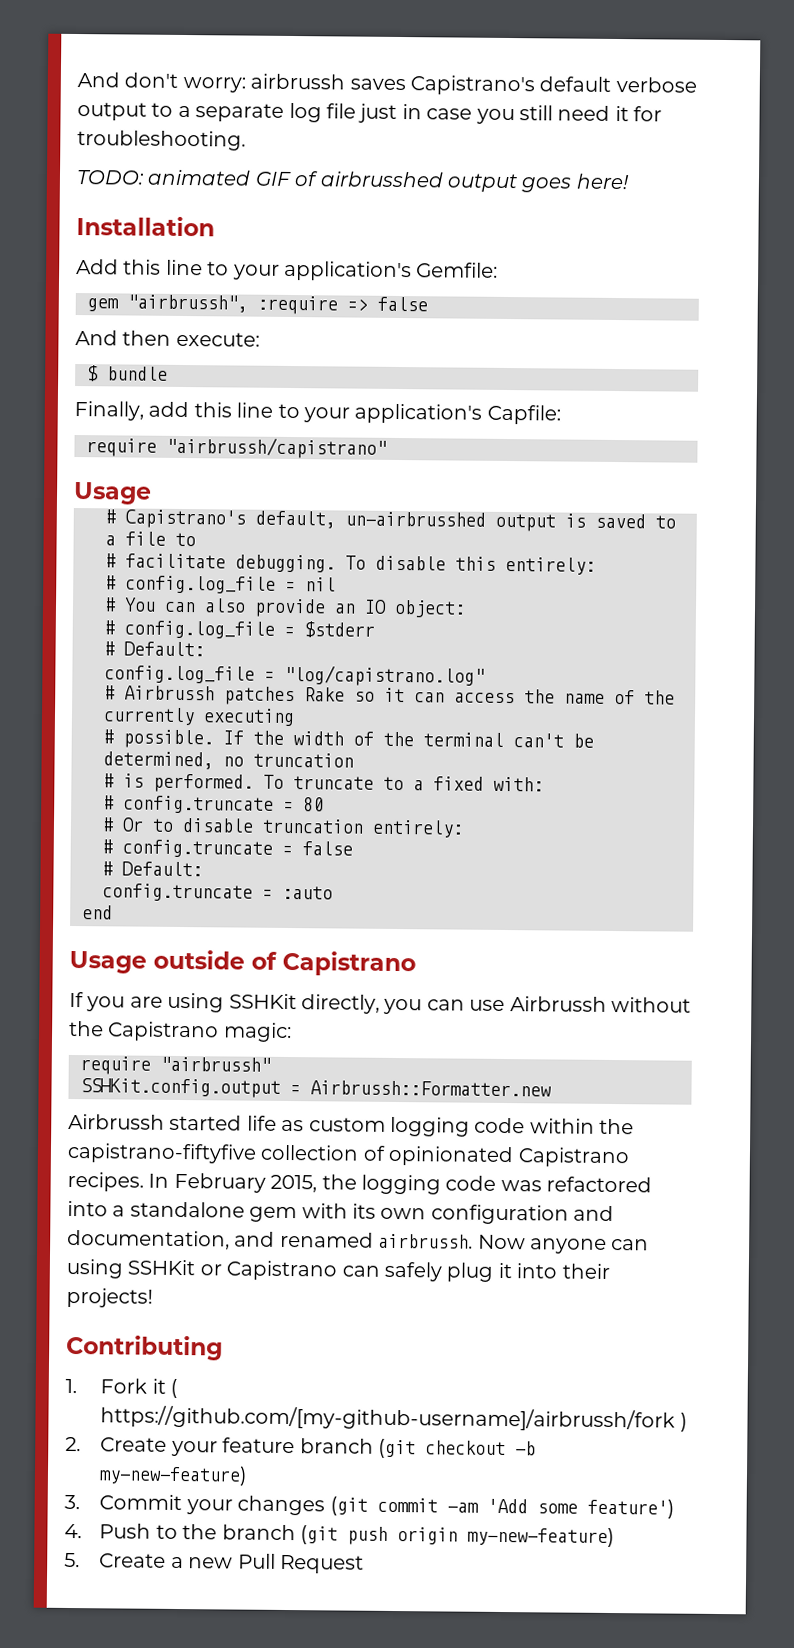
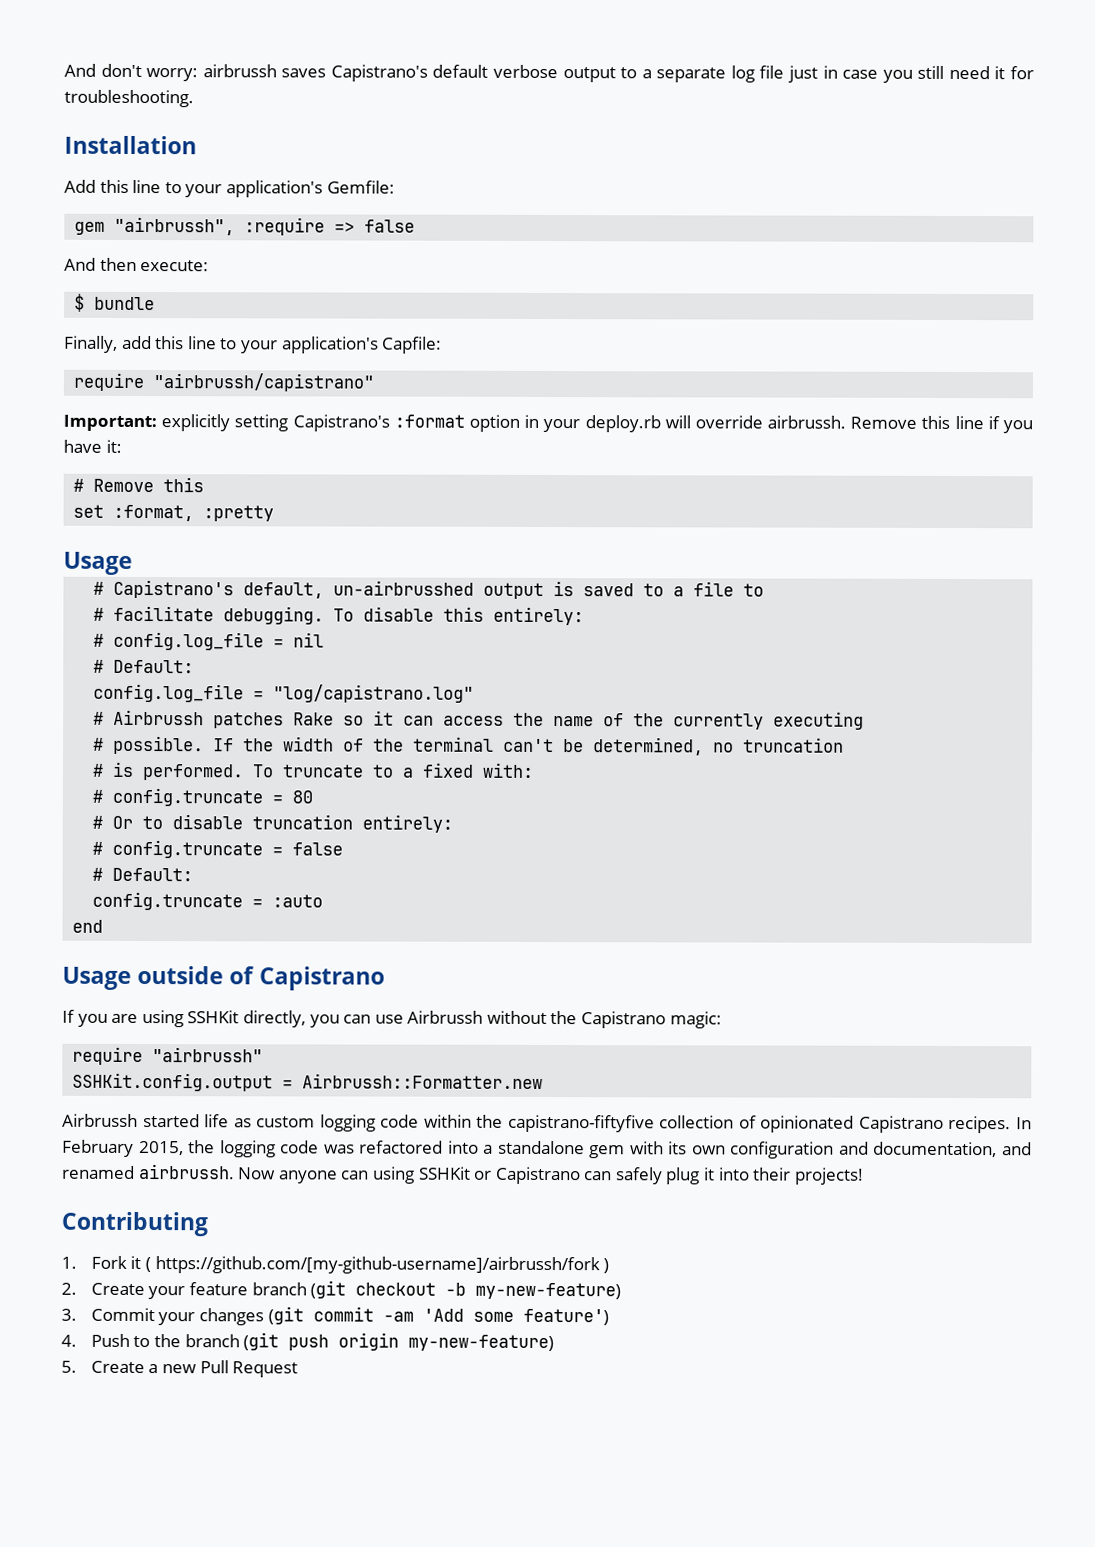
[76,169,630,193] // TODO: animated GIF of airbrusshed output goes here! -> (194, 98) none
(387, 447) none -> [63,414,1033,434] [63,439,122,453] [73,477,205,493] [73,504,275,522] // Important: explicitly setting Capistrano's :format option in your deploy.rb will override airbrussh. Remove this line if you have it: // # Remove this // set :format, :pretty
[104,597,466,618] [104,620,375,639] // # You can also provide an IO object: // # config.log_file = $stderr -> (325, 640) none

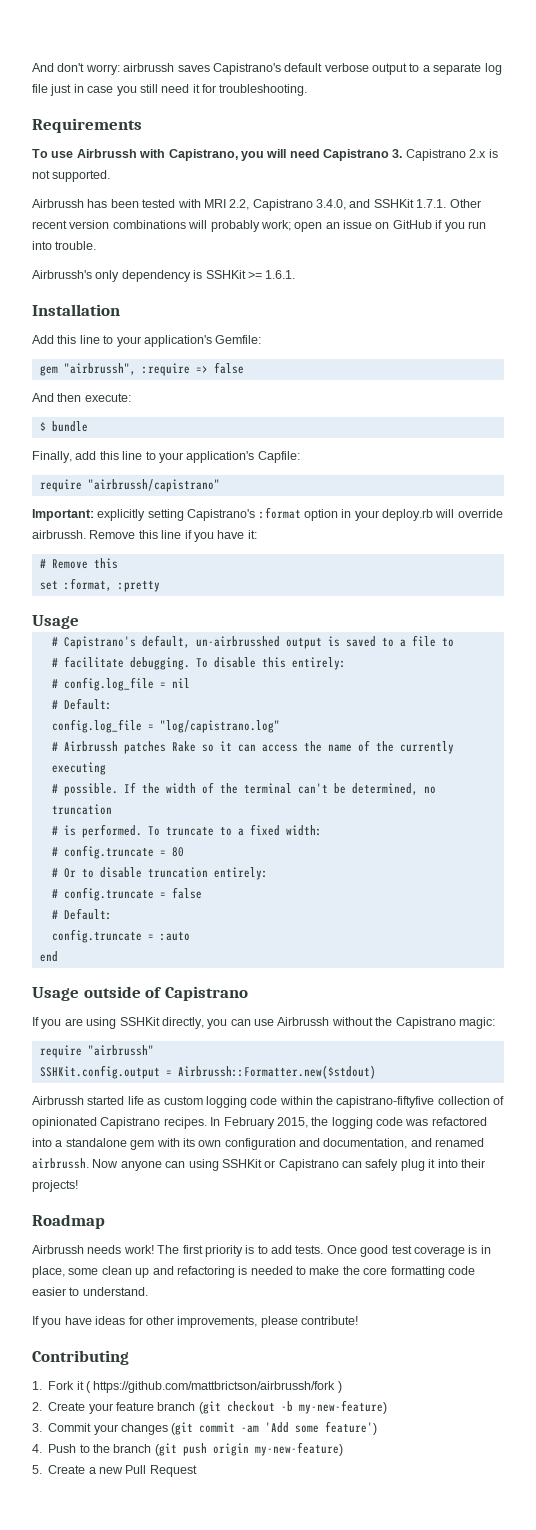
(194, 98) none -> [32,118,142,133] [32,149,498,161] [32,170,111,182] [32,199,481,211] [32,220,486,232] [32,241,97,250] [32,270,296,282] // Requirements // To use Airbrussh with Capistrano, you will need Capistrano 3. Capistrano 2.x is not supported. // Airbrussh has been tested with MRI 2.2, Capistrano 3.4.0, and SSHKit 1.7.1. Other recent version combinations will probably work; open an issue on GitHub if you run into trouble. // Airbrussh's only dependency is SSHKit >= 1.6.1.
[482,762,535,778] with: -> [285,825,322,836] width:
[302,1073,544,1089] Airbrussh::Formatter.new -> [177,1065,376,1079] Airbrussh::Formatter.new($stdout)
(864, 1176) none -> [32,1214,105,1229] [32,1245,491,1257] [32,1266,475,1278] [32,1287,148,1296] [32,1316,358,1328] // Roadmap // Airbrussh needs work! The first priority is to add tests. Once good test coverage is in place, some clean up and refactoring is needed to make the core formatting code easier to understand. // If you have ideas for other improvements, please contribute!
[154,1256,600,1275] https://github.com/[my-github-username]/airbrussh/fork -> [93,1381,336,1393] https://github.com/mattbrictson/airbrussh/fork

